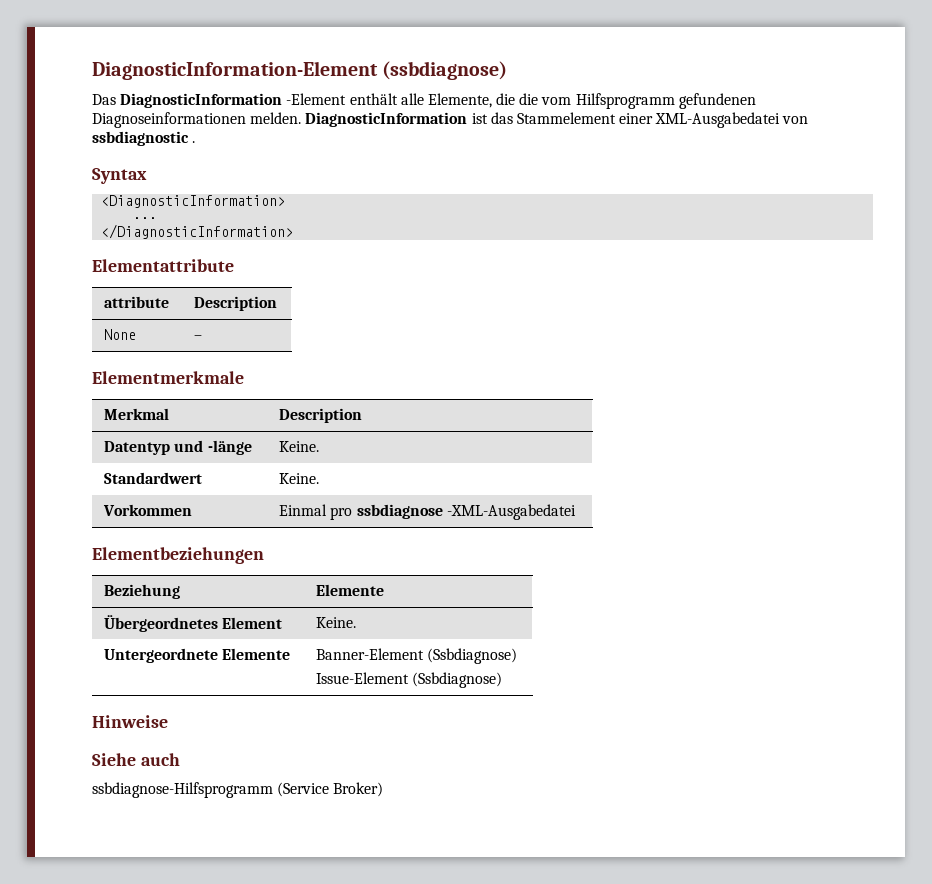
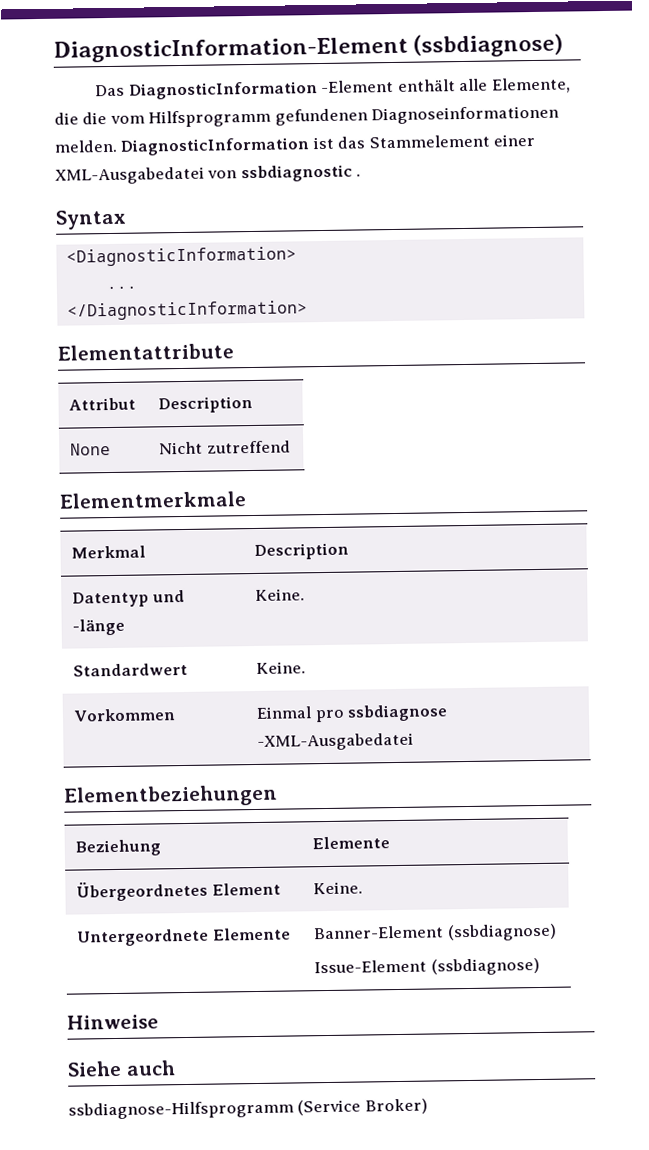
[104,296,170,308] attribute -> [69,397,137,411] Attribut
[194,335,203,340] – -> [159,440,291,455] Nicht zutreffend
[427,648,518,664] (Ssbdiagnose) -> [446,923,557,942] (ssbdiagnose)
[412,672,503,688] (Ssbdiagnose) -> [430,957,540,976] (ssbdiagnose)

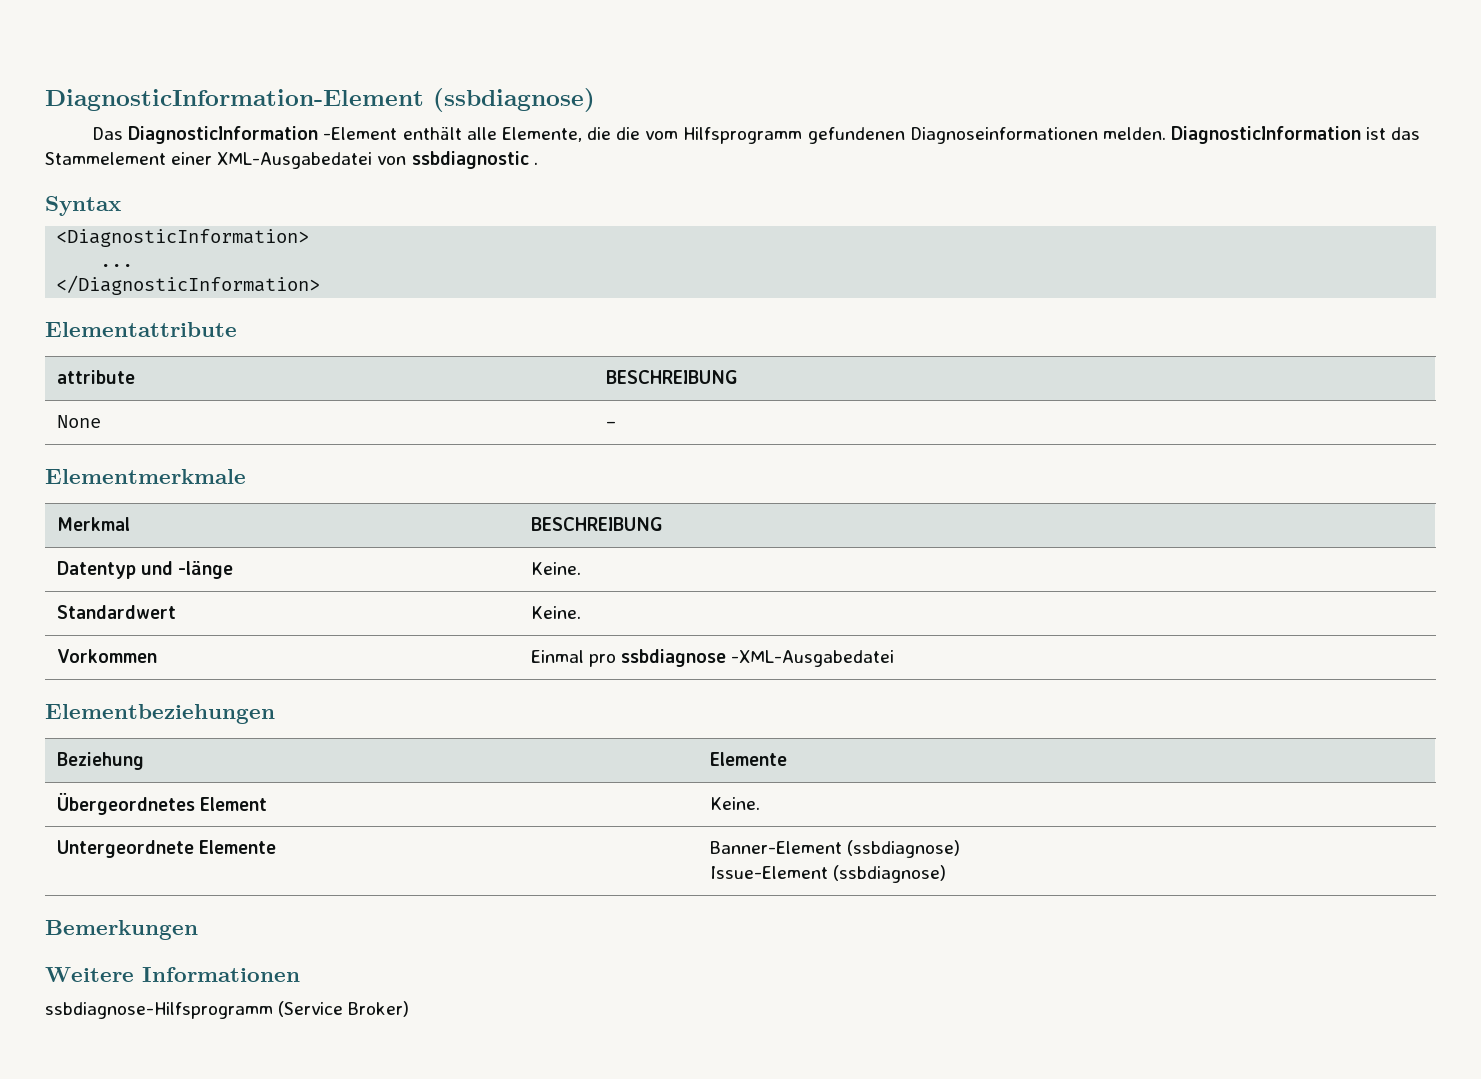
[69,397,137,411] [158,395,254,414] Attribut | Description -> [56,370,135,384] [605,370,738,384] attribute | BESCHREIBUNG
[159,440,291,455] Nicht zutreffend -> [605,421,616,428] –
[254,542,350,560] Description -> [530,517,663,531] BESCHREIBUNG
[67,1014,159,1030] [67,1060,176,1077] Hinweise // Siehe auch -> [45,920,198,940] [45,967,300,982] Bemerkungen // Weitere Informationen

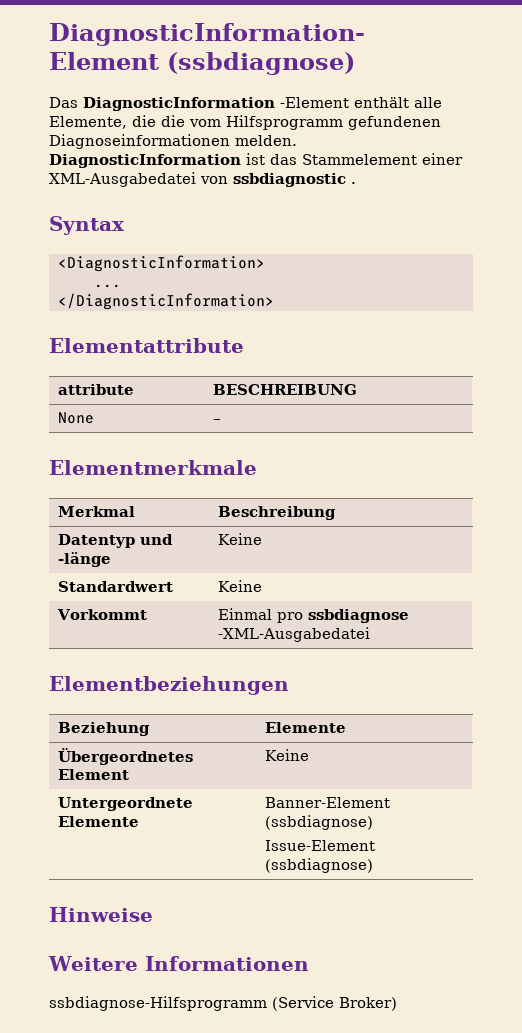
[530,517,663,531] BESCHREIBUNG -> [217,506,336,520] Beschreibung
[530,562,581,575] Keine. -> [217,533,262,545] Keine
[530,606,581,619] [56,649,158,663] Keine. // Vorkommen -> [217,580,262,592] [56,609,147,620] Keine // Vorkommt
[709,797,760,810] Keine. -> [264,749,309,761] Keine
[45,920,198,940] Bemerkungen -> [49,907,153,922] Hinweise

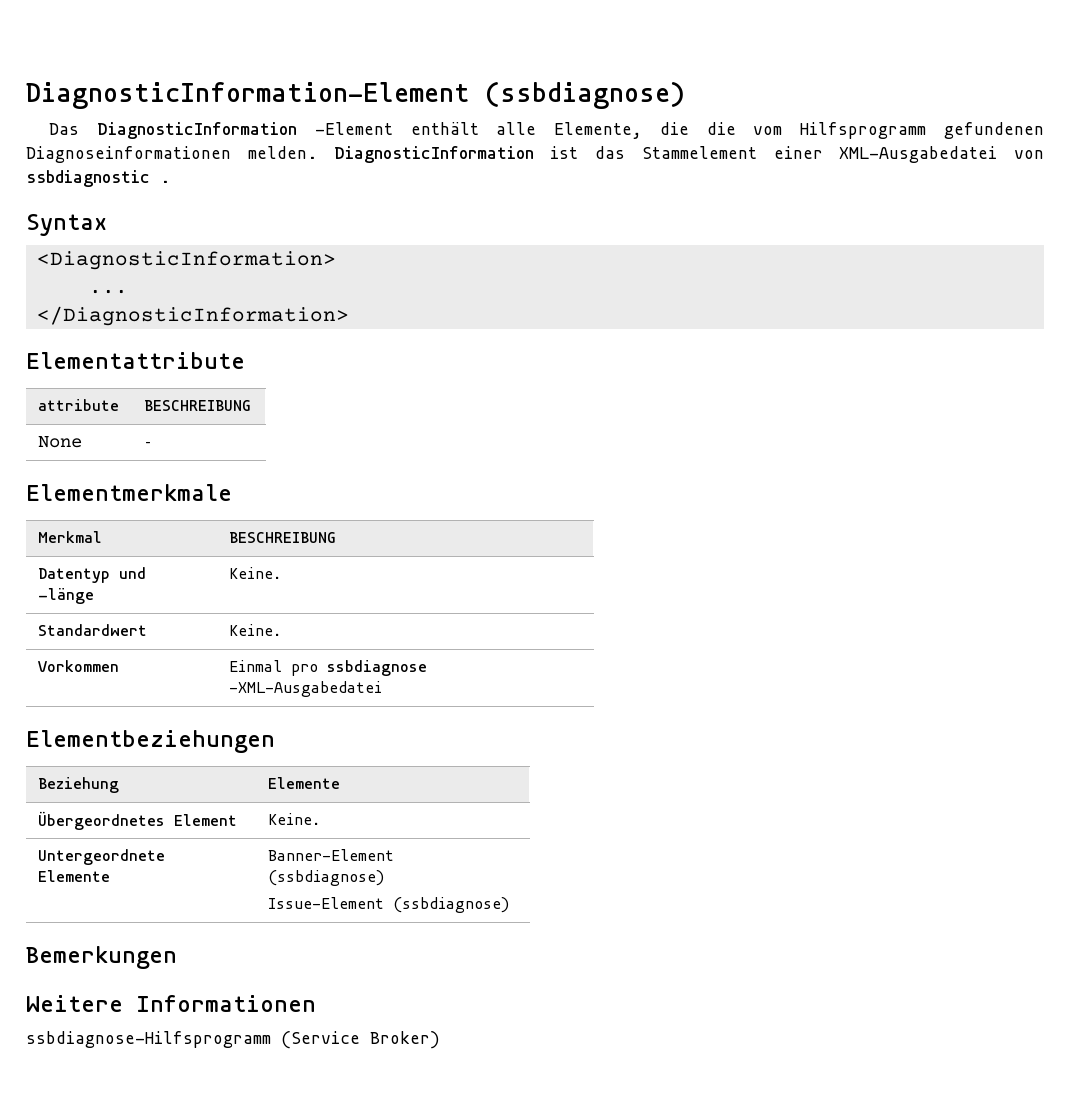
[217,506,336,520] Beschreibung -> [229,532,337,543] BESCHREIBUNG
[217,533,262,545] Keine -> [229,567,282,579] Keine.
[217,580,262,592] [56,609,147,620] Keine // Vorkommt -> [229,624,282,636] [38,660,120,672] Keine. // Vorkommen
[264,749,309,761] Keine -> [268,813,321,825] Keine.
[49,907,153,922] Hinweise -> [26,946,177,969] Bemerkungen

